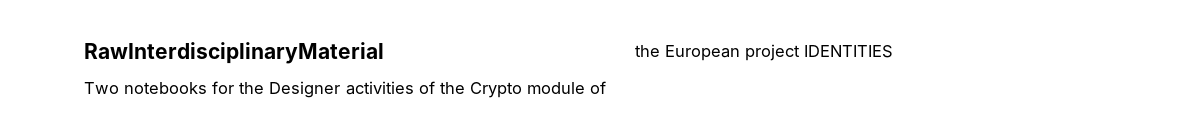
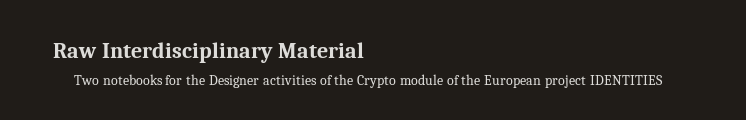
[84,42,384,64] RawInterdisciplinaryMaterial -> [53,42,364,63] Raw Interdisciplinary Material

